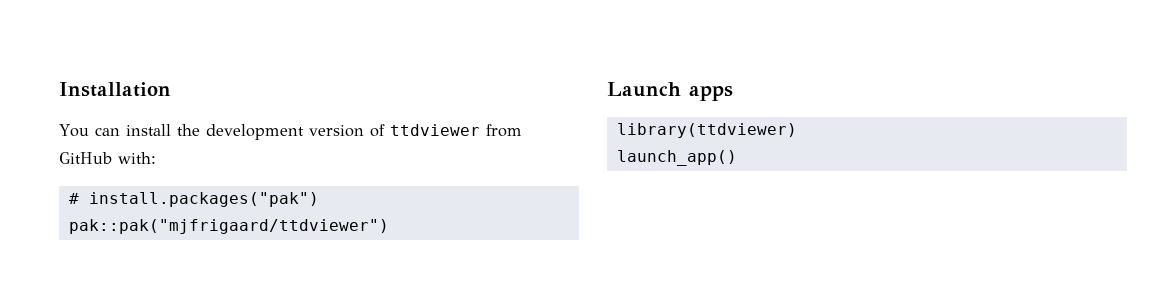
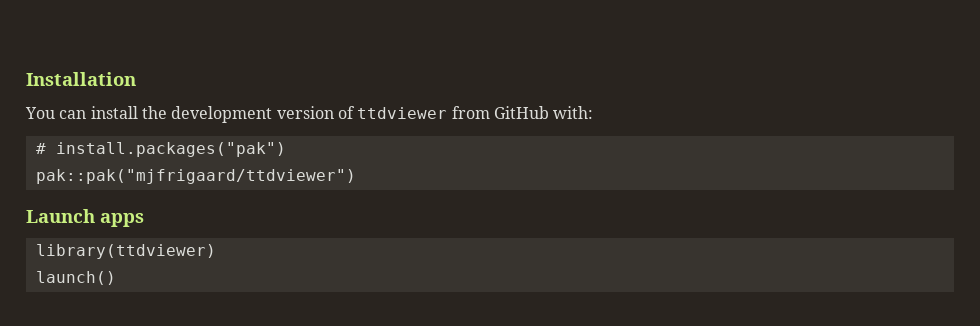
[616,150,737,166] launch_app() -> [35,271,116,285] launch()

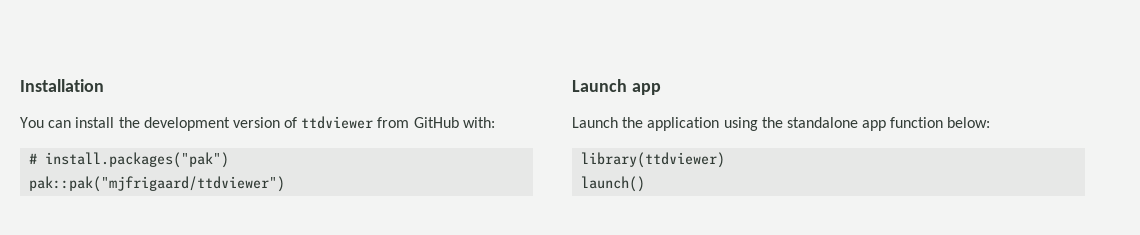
[100,213,144,227] apps -> [631,83,661,95] [572,117,991,131] app // Launch the application using the standalone app function below:

